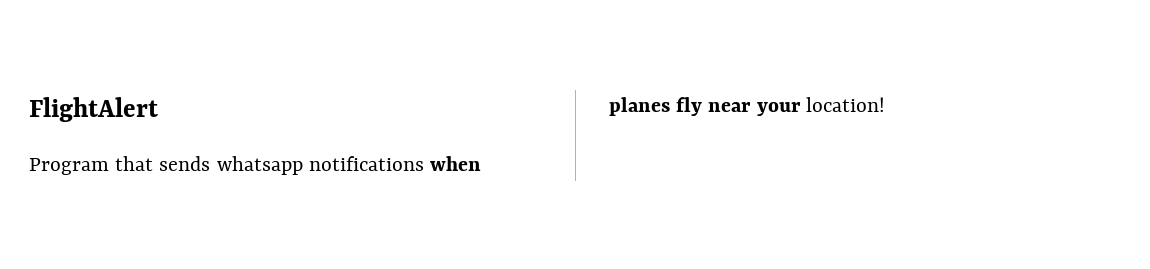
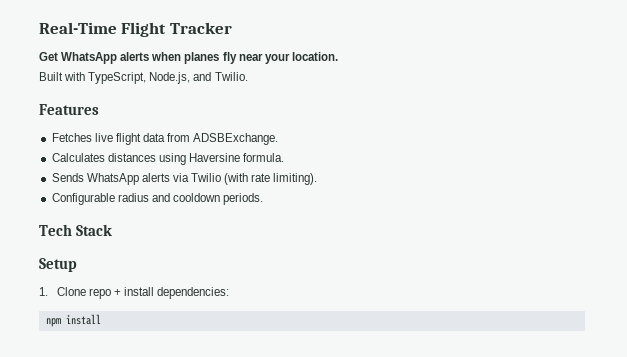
[29,97,158,122] [29,156,424,175] FlightAlert // Program that sends whatsapp notifications -> [39,22,232,37] [39,52,150,64] Real-Time Flight Tracker // Get WhatsApp alerts
[805,97,885,112] location! -> [291,52,338,61] [39,72,248,84] [39,104,99,115] [51,133,279,145] [51,153,285,165] [51,173,318,185] [51,193,264,205] [39,224,112,236] [39,258,77,272] [39,287,230,299] [45,314,101,327] location. // Built with TypeScript, Node.js, and Twilio. // Features // Fetches live flight data from ADSBExchange. // Calculates distances using Haversine formula. // Sends WhatsApp alerts via Twilio (with rate limiting). // Configurable radius and cooldown periods. // Tech Stack // Setup // 1. Clone repo + install dependencies: // npm install

